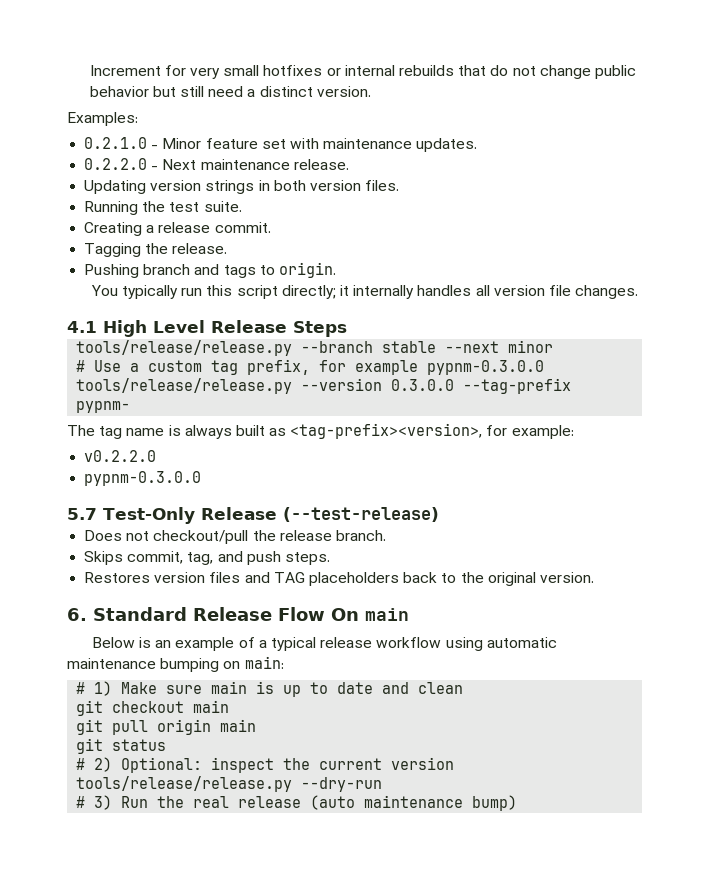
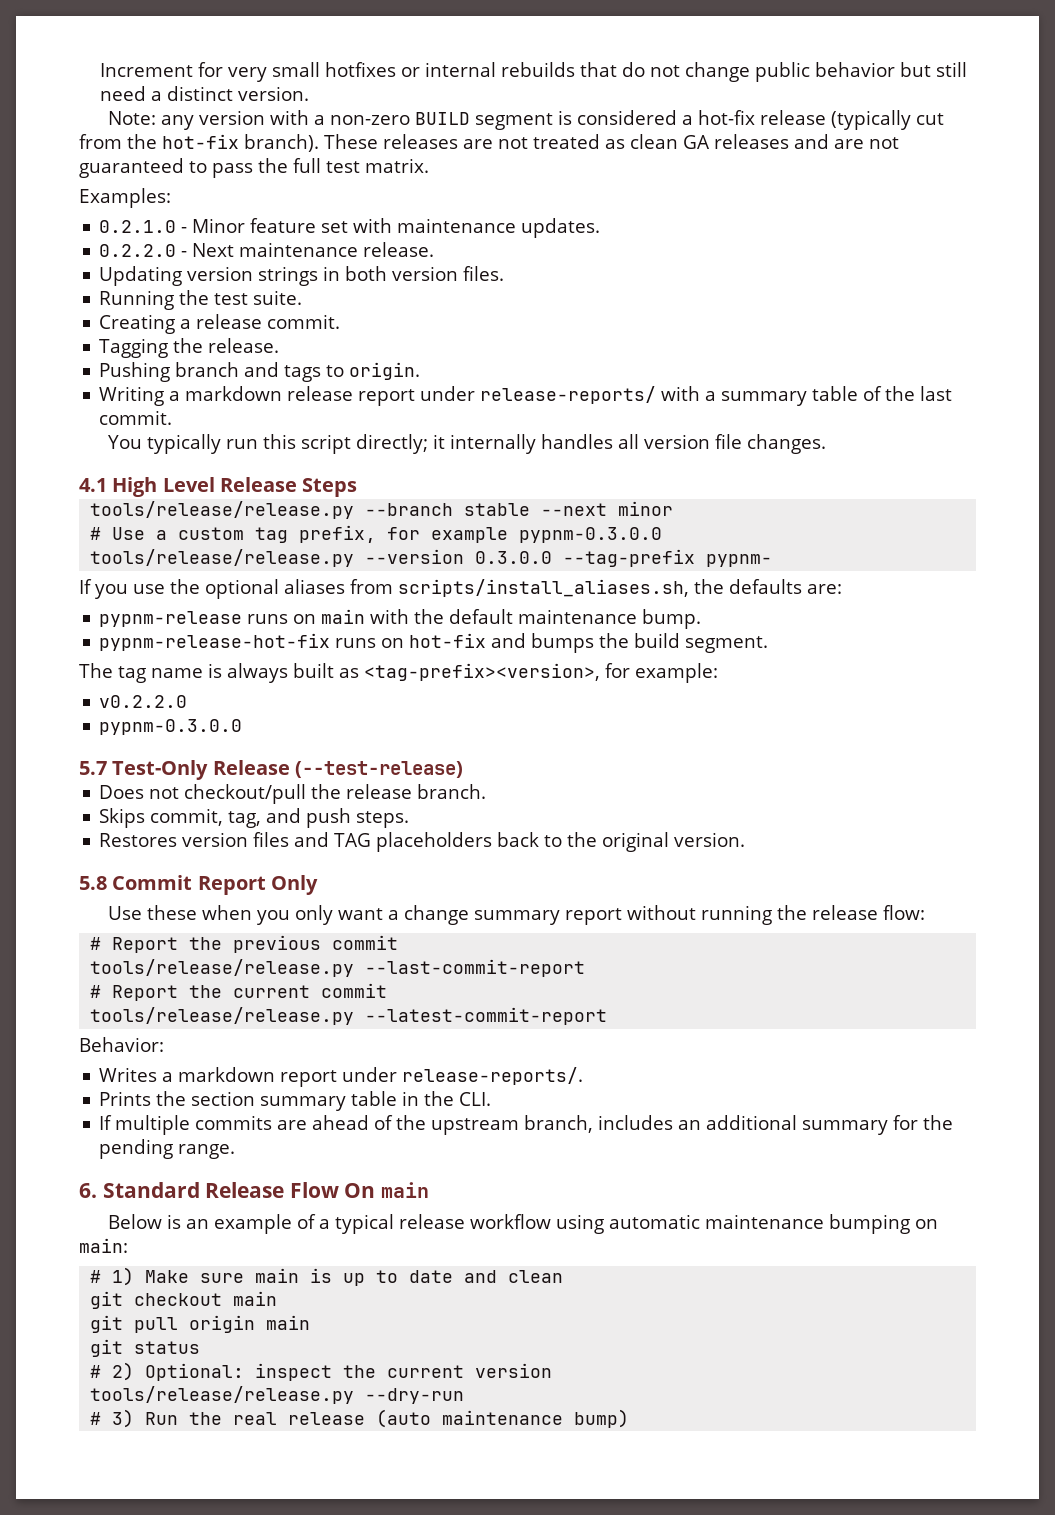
(371, 91) none -> [107,110,944,130] [79,134,899,152] [79,158,429,178] // Note: any version with a non-zero BUILD segment is considered a hot-fix release (typically cut from the hot-fix branch). These releases are not treated as clean GA releases and are not guaranteed to pass the full test matrix.
(336, 270) none -> [99,386,953,406] [99,410,173,425] // Writing a markdown release report under release-reports/ with a summary table of the last commit.
(131, 407) none -> [79,579,842,599] [99,609,702,629] [99,633,769,653] // If you use the optional aliases from scripts/install_aliases.sh, the defaults are: // pypnm-release runs on main with the default maintenance bump. // pypnm-release-hot-fix runs on hot-fix and bumps the build segment.
(594, 577) none -> [79,875,318,895] [107,905,925,925] [90,935,399,953] [90,959,586,977] [90,983,388,1001] [90,1007,608,1025] [79,1037,164,1052] [99,1067,584,1087] [99,1091,492,1111] [99,1115,954,1135] [99,1139,236,1159] // 5.8 Commit Report Only // Use these when you only want a change summary report without running the release flow: // # Report the previous commit // tools/release/release.py --last-commit-report // # Report the current commit // tools/release/release.py --latest-commit-report // Behavior: // Writes a markdown report under release-reports/. // Prints the section summary table in the CLI. // If multiple commits are ahead of the upstream branch, includes an additional summary for the pending range.

